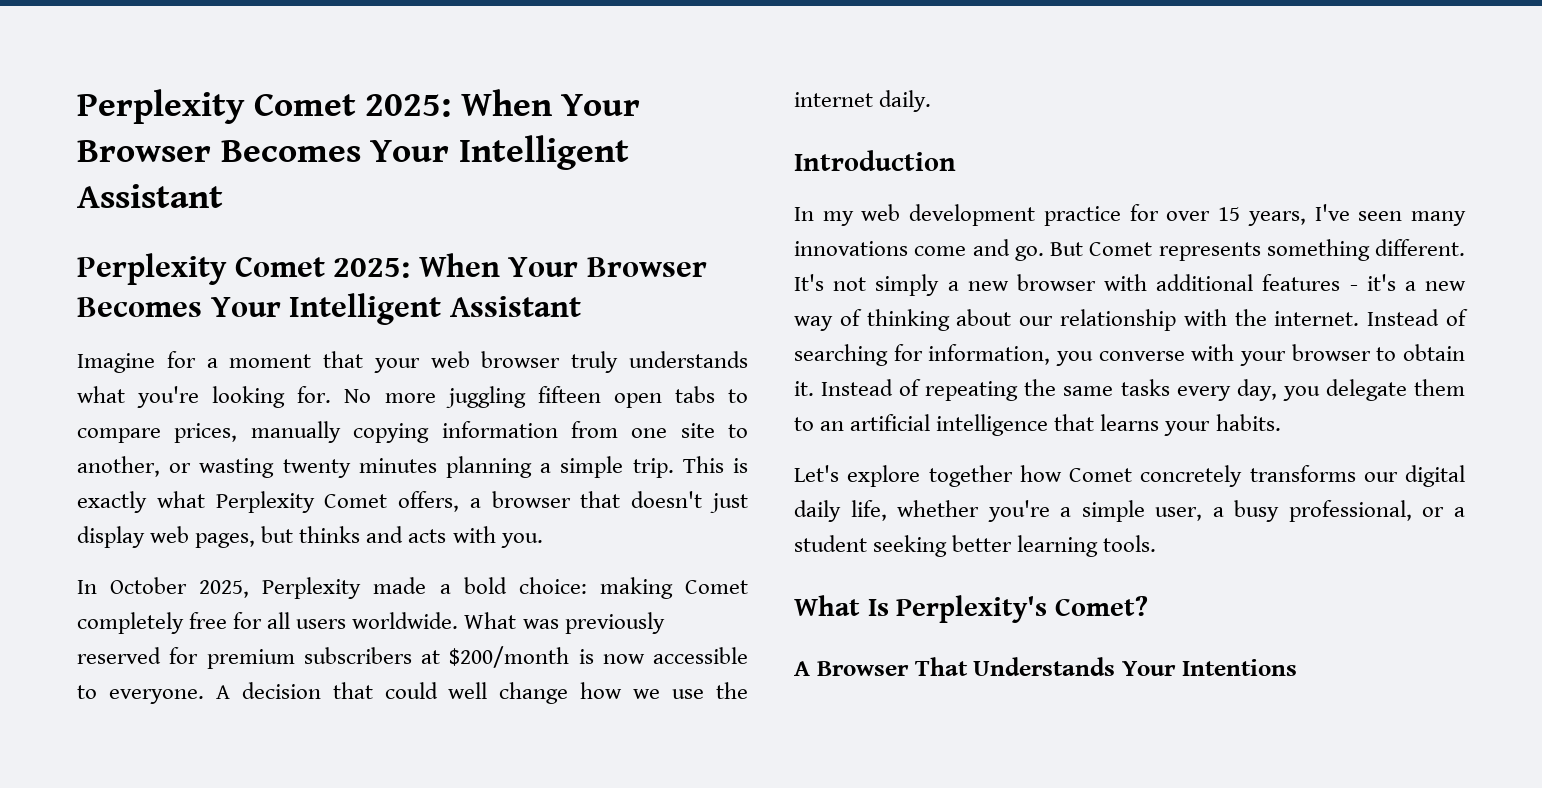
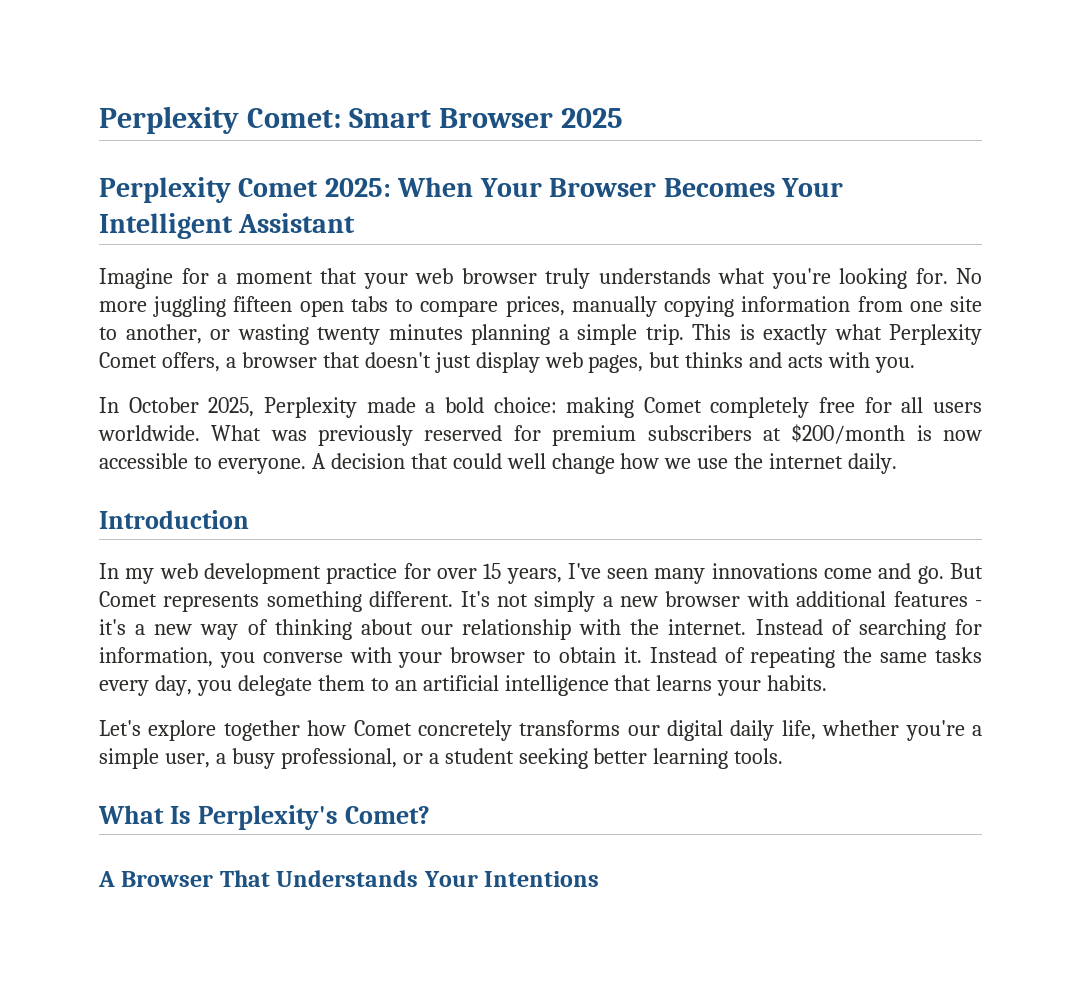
[77,89,641,124] [77,135,629,170] [77,184,223,208] Perplexity Comet 2025: When Your Browser Becomes Your Intelligent Assistant -> [99,106,624,134] Perplexity Comet: Smart Browser 2025

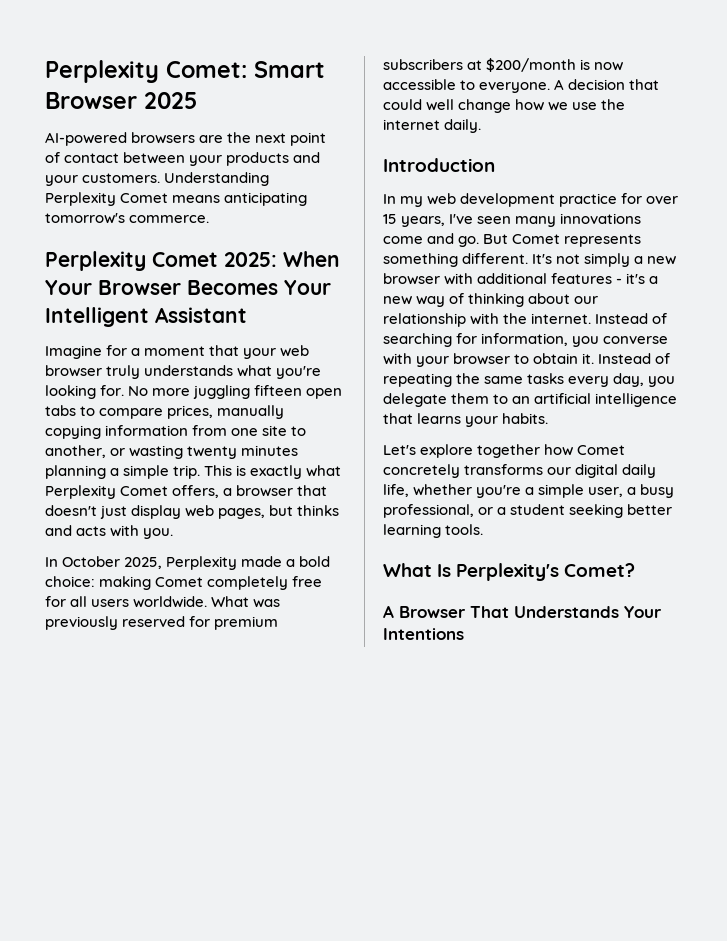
(624, 118) none -> [45,132,327,146] [45,152,321,166] [45,172,270,186] [45,192,308,206] [45,213,210,224] // AI-powered browsers are the next point of contact between your products and your customers. Understanding Perplexity Comet means anticipating tomorrow's commerce.

